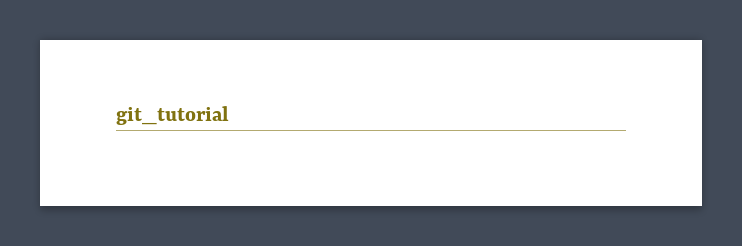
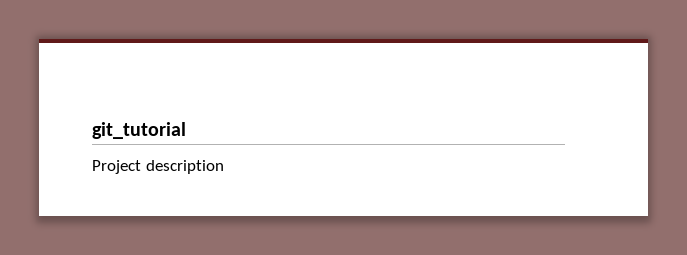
(229, 115) none -> [92,160,224,174] // Project description

